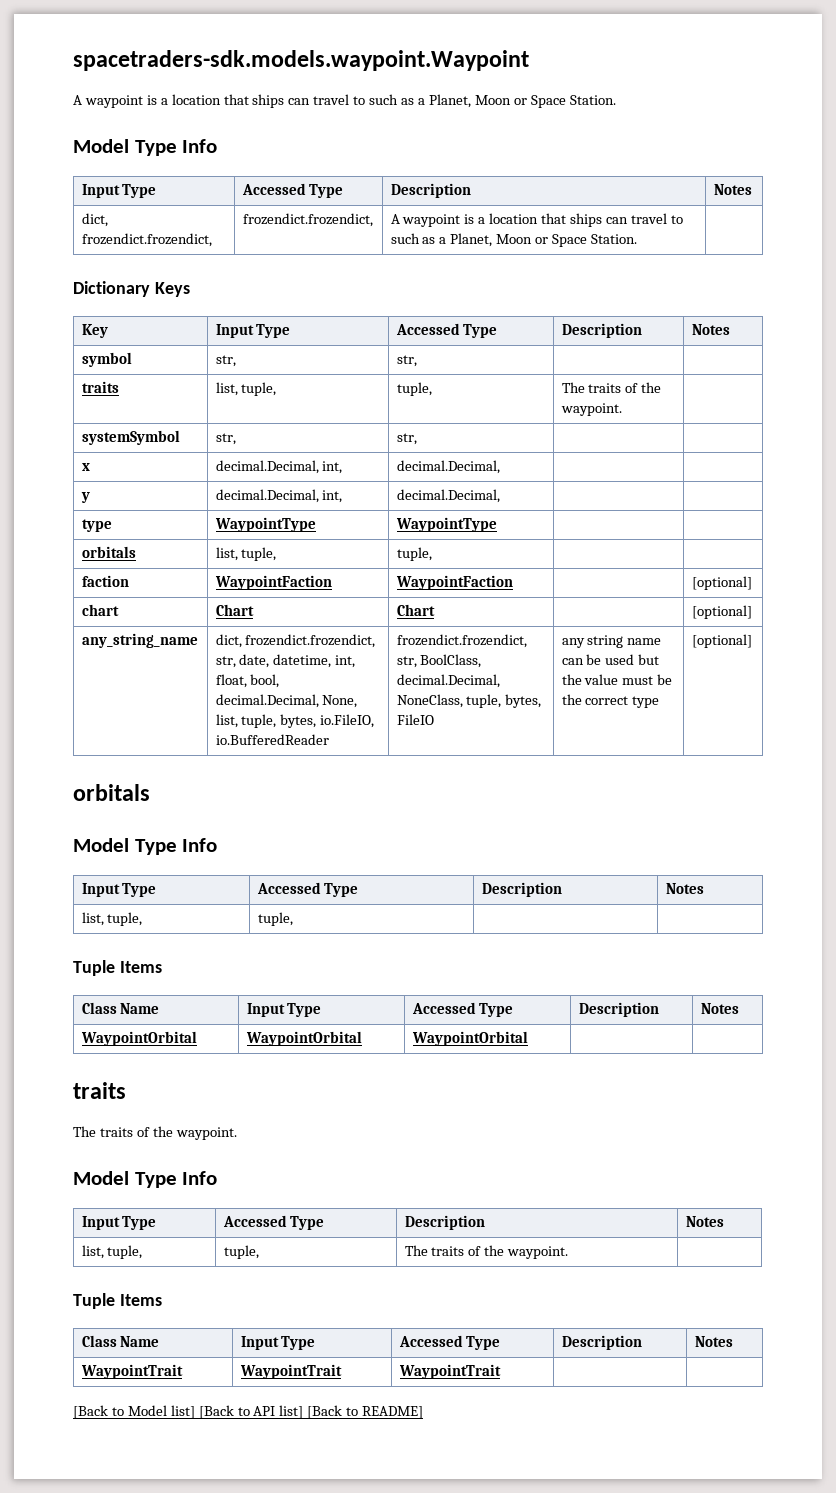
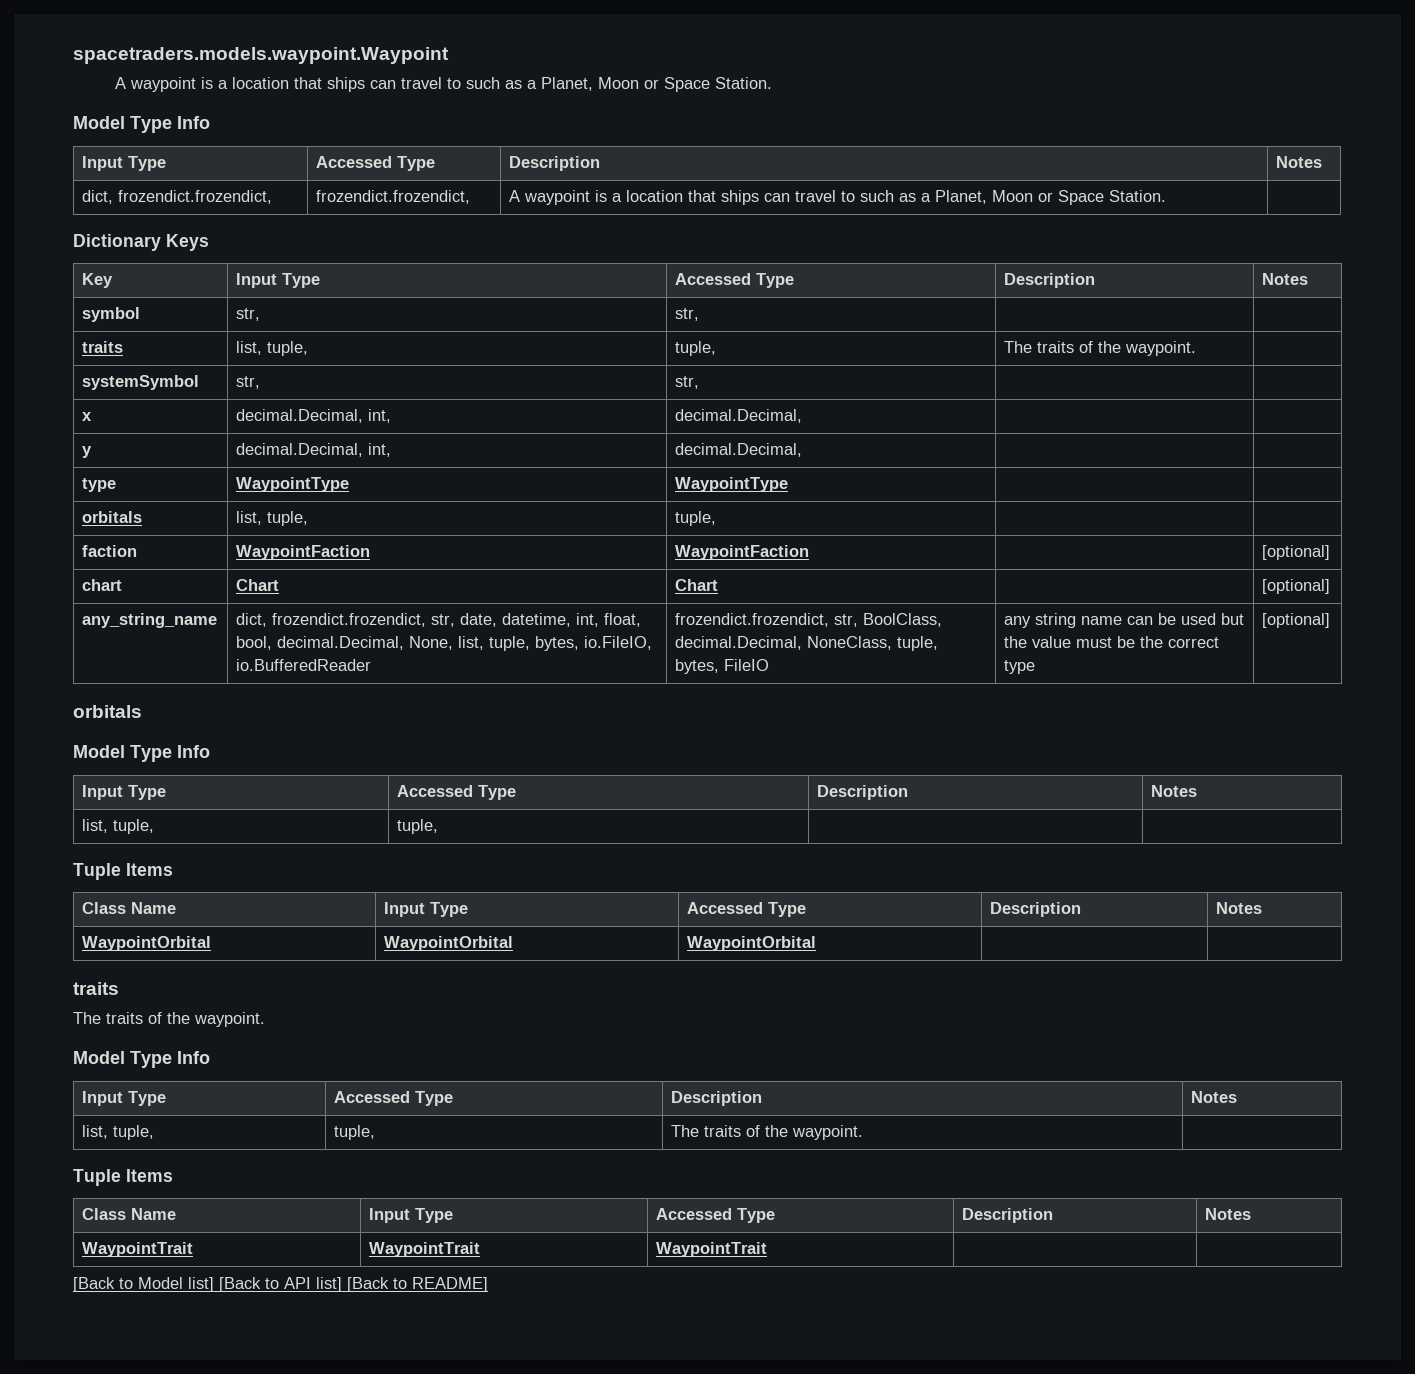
[73,50,529,71] spacetraders-sdk.models.waypoint.Waypoint -> [73,47,449,64] spacetraders.models.waypoint.Waypoint

